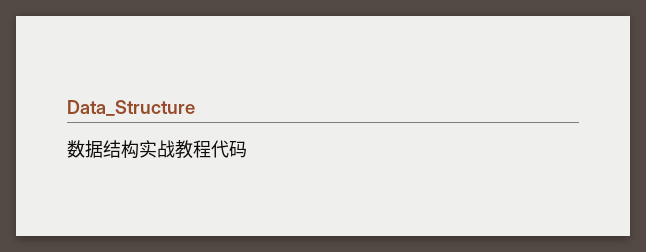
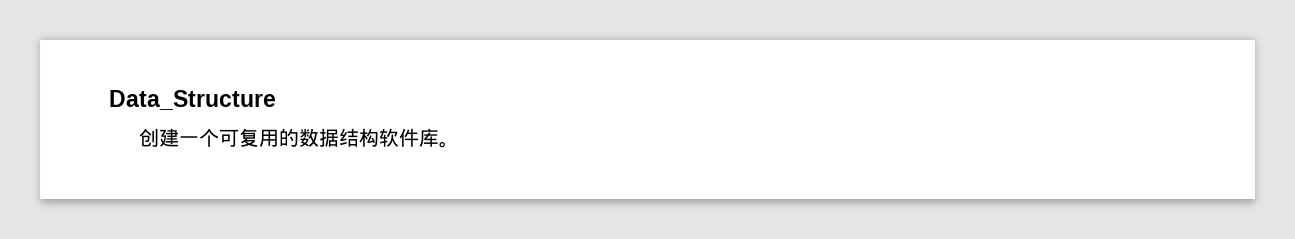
[67,140,247,159] 数据结构实战教程代码 -> [139,128,460,148] 创建一个可复用的数据结构软件库。

